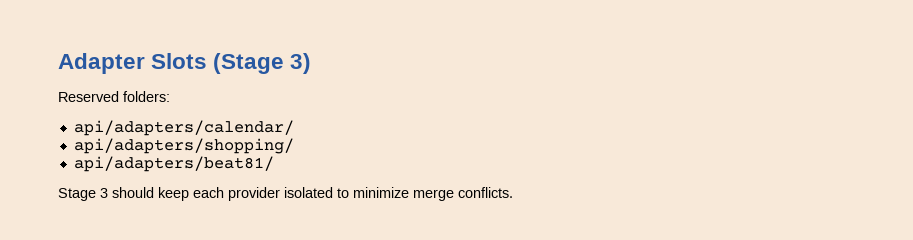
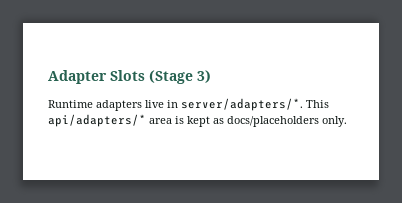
[58,91,170,102] [73,120,294,136] [73,138,294,154] [73,156,274,172] [58,187,513,201] Reserved folders: // api/adapters/calendar/ // api/adapters/shopping/ // api/adapters/beat81/ // Stage 3 should keep each provider isolated to minimize merge conflicts. -> [48,98,329,111] [48,114,347,127] Runtime adapters live in server/adapters/*. This api/adapters/* area is kept as docs/placeholders only.

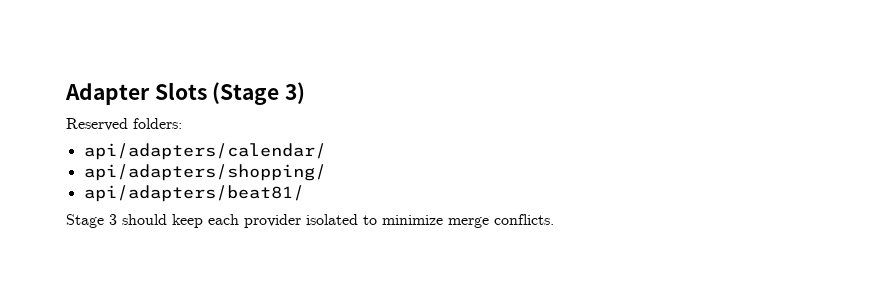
[48,98,329,111] [48,114,347,127] Runtime adapters live in server/adapters/*. This api/adapters/* area is kept as docs/placeholders only. -> [66,118,182,131] [83,143,326,160] [83,164,326,181] [83,185,304,202] [66,214,554,228] Reserved folders: // api/adapters/calendar/ // api/adapters/shopping/ // api/adapters/beat81/ // Stage 3 should keep each provider isolated to minimize merge conflicts.

